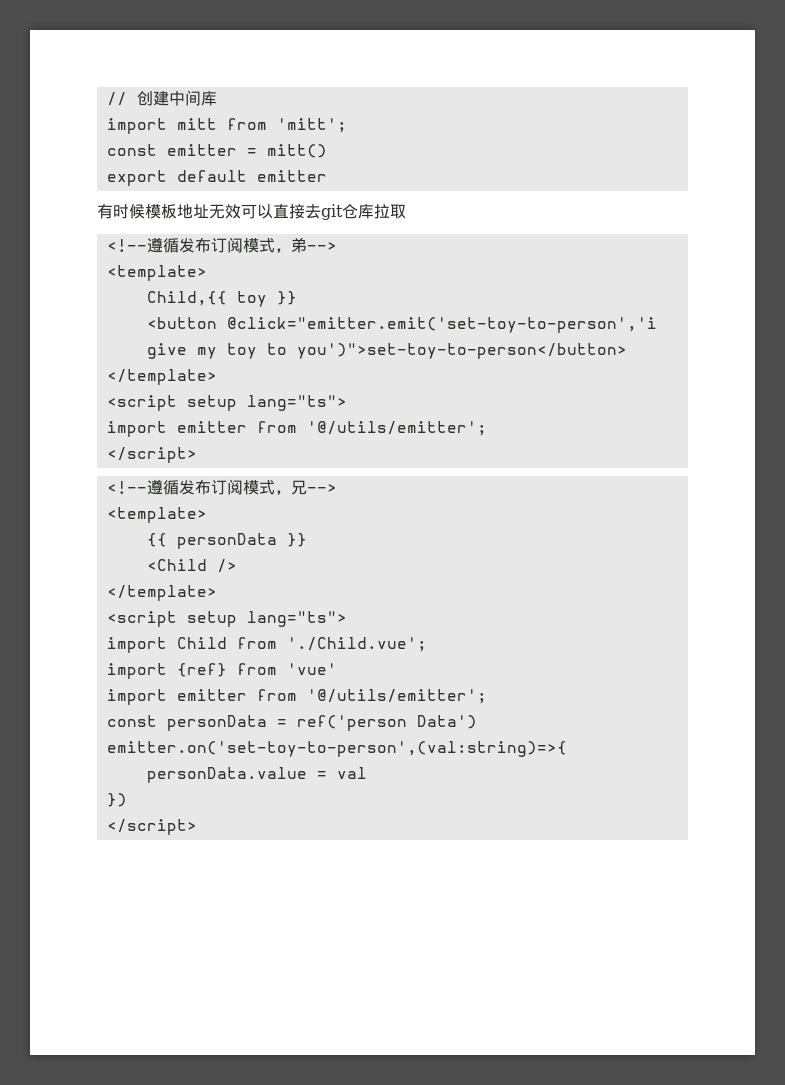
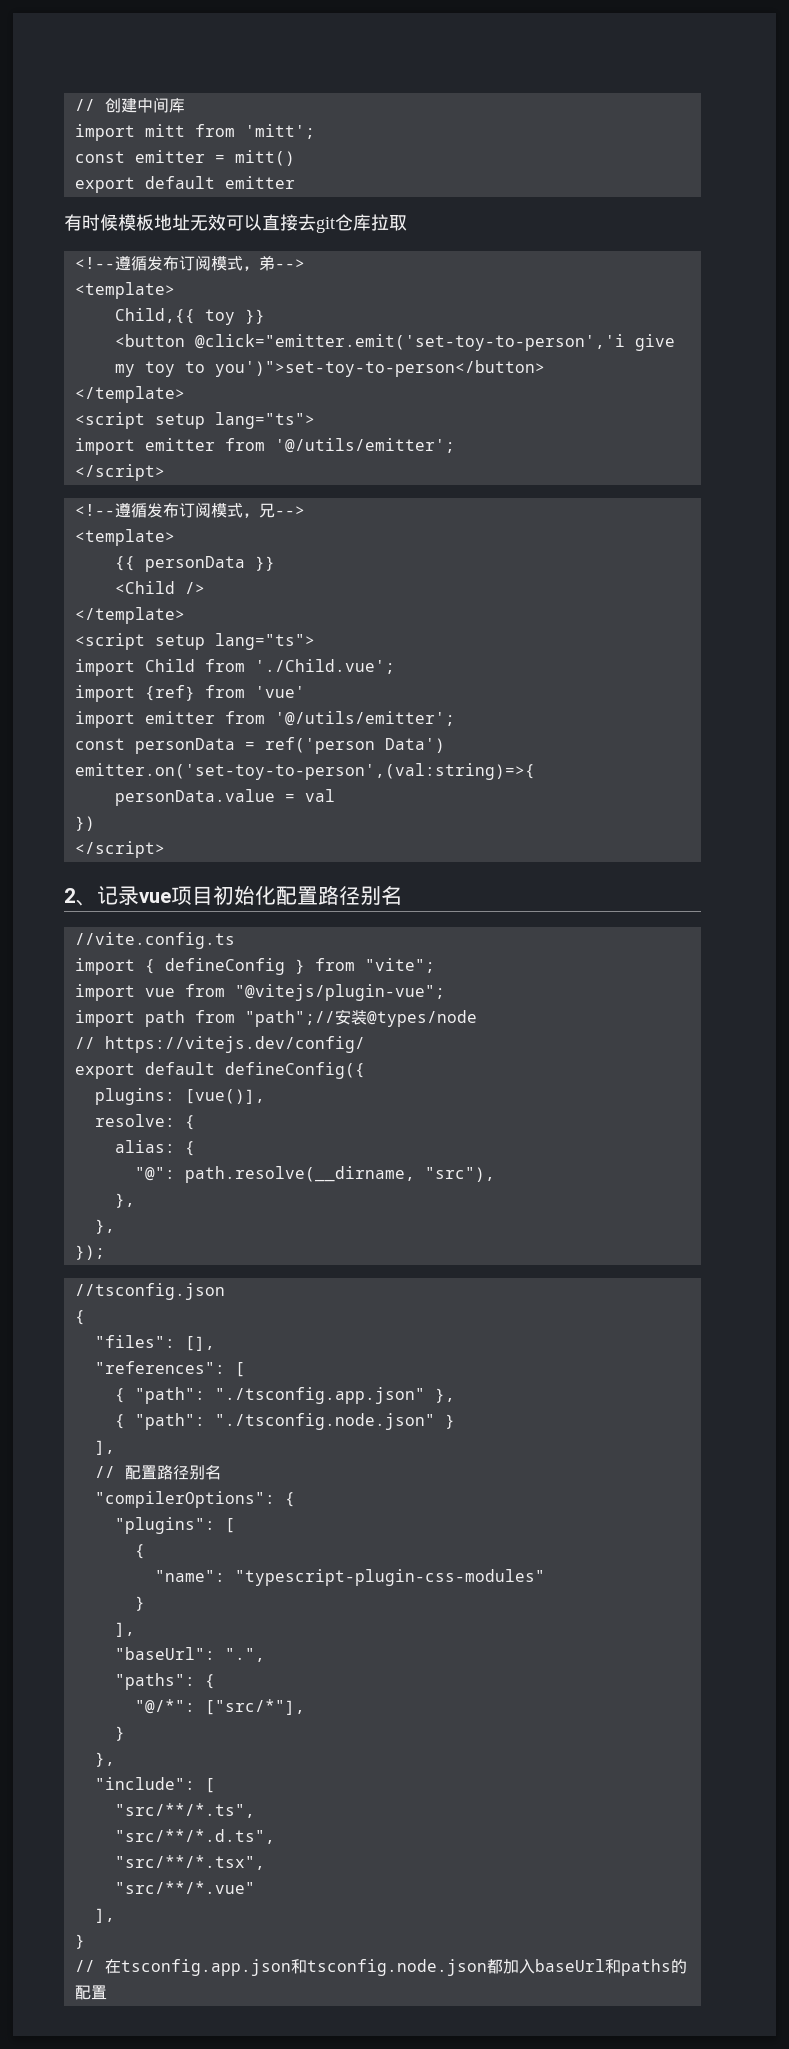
(197, 827) none -> [64,885,402,906] [74,932,235,949] [74,958,435,975] [74,984,445,1001] [74,1009,477,1027] [74,1036,365,1053] [74,1062,365,1079] [94,1088,265,1105] [94,1114,195,1130] [114,1140,195,1156] [134,1166,495,1183] [114,1193,135,1208] [94,1219,115,1234] [74,1245,105,1260] [74,1283,225,1300] [74,1310,85,1325] [94,1335,215,1351] [94,1361,245,1377] [114,1387,455,1404] [114,1413,455,1430] [94,1440,115,1455] [94,1465,221,1480] [94,1491,295,1508] [114,1517,235,1534] [134,1544,145,1559] [154,1569,545,1586] [134,1596,145,1611] [114,1622,135,1637] [114,1647,265,1662] [114,1673,215,1690] [134,1699,305,1715] [114,1726,125,1741] [94,1752,115,1767] [94,1777,215,1793] [114,1803,255,1818] [114,1829,275,1844] [114,1855,265,1870] [114,1881,255,1894] [94,1908,115,1923] [74,1934,85,1949] [74,1959,687,1976] [74,1985,107,2000] // 2、记录vue项目初始化配置路径别名 // //vite.config.ts // import { defineConfig } from "vite"; // import vue from "@vitejs/plugin-vue"; // import path from "path";//安装@types/node // // https://vitejs.dev/config/ // export default defineConfig({ // plugins: [vue()], // resolve: { // alias: { // "@": path.resolve(__dirname, "src"), // }, // }, // }); // //tsconfig.json // { // "files": [], // "references": [ // { "path": "./tsconfig.app.json" }, // { "path": "./tsconfig.node.json" } // ], // // 配置路径别名 // "compilerOptions": { // "plugins": [ // { // "name": "typescript-plugin-css-modules" // } // ], // "baseUrl": ".", // "paths": { // "@/*": ["src/*"], // } // }, // "include": [ // "src/**/*.ts", // "src/**/*.d.ts", // "src/**/*.tsx", // "src/**/*.vue" // ], // } // // 在tsconfig.app.json和tsconfig.node.json都加入baseUrl和paths的配置

